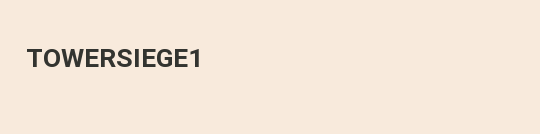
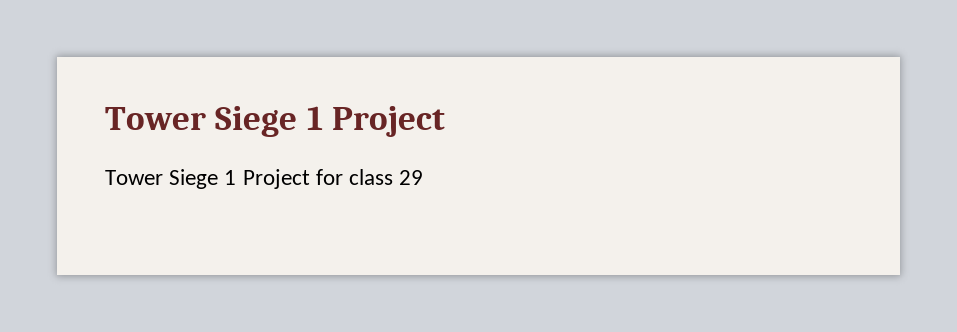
[26,49,203,67] TOWERSIEGE1 -> [105,106,445,137] [105,169,424,189] Tower Siege 1 Project // Tower Siege 1 Project for class 29

